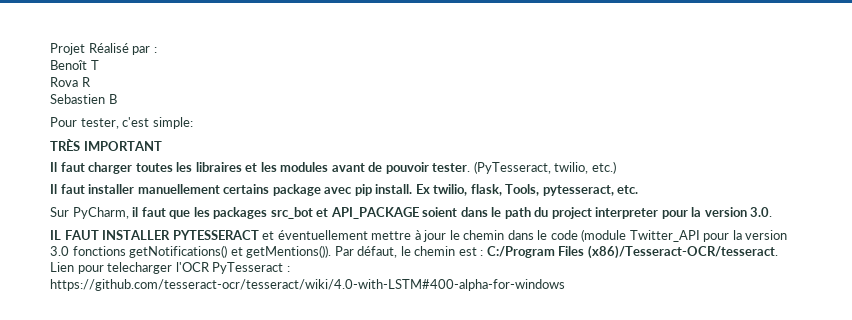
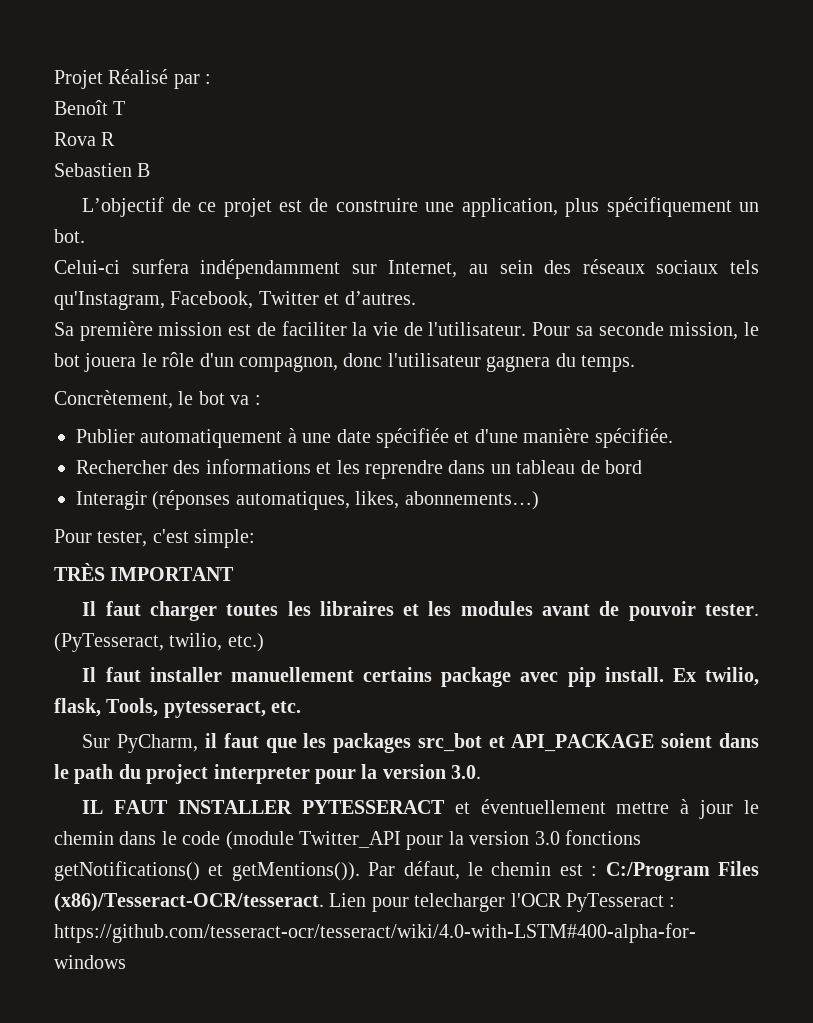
(117, 99) none -> [82,197,759,217] [54,229,85,243] [54,259,760,279] [54,291,416,310] [54,321,759,341] [54,352,635,372] [54,390,261,409] [76,428,673,448] [76,459,642,479] [76,490,539,510] // L’objectif de ce projet est de construire une application, plus spécifiquement un bot. // Celui-ci surfera indépendamment sur Internet, au sein des réseaux sociaux tels qu'Instagram, Facebook, Twitter et d’autres. // Sa première mission est de faciliter la vie de l'utilisateur. Pour sa seconde mission, le bot jouera le rôle d'un compagnon, donc l'utilisateur gagnera du temps. // Concrètement, le bot va : // Publier automatiquement à une date spécifiée et d'une manière spécifiée. // Rechercher des informations et les reprendre dans un tableau de bord // Interagir (réponses automatiques, likes, abonnements…)

